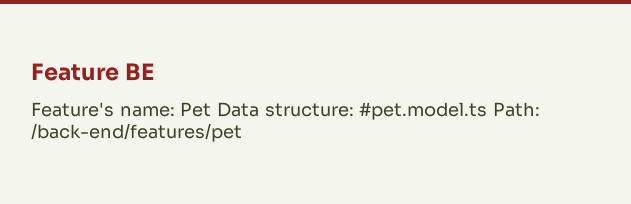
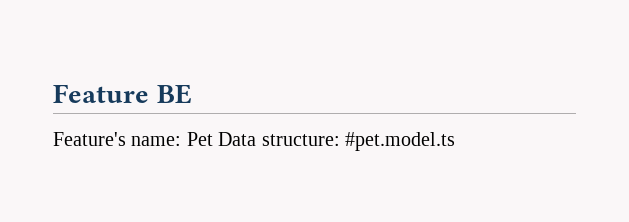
[493,102,540,117] [31,123,242,142] Path: /back-end/features/pet -> (455, 141) none

